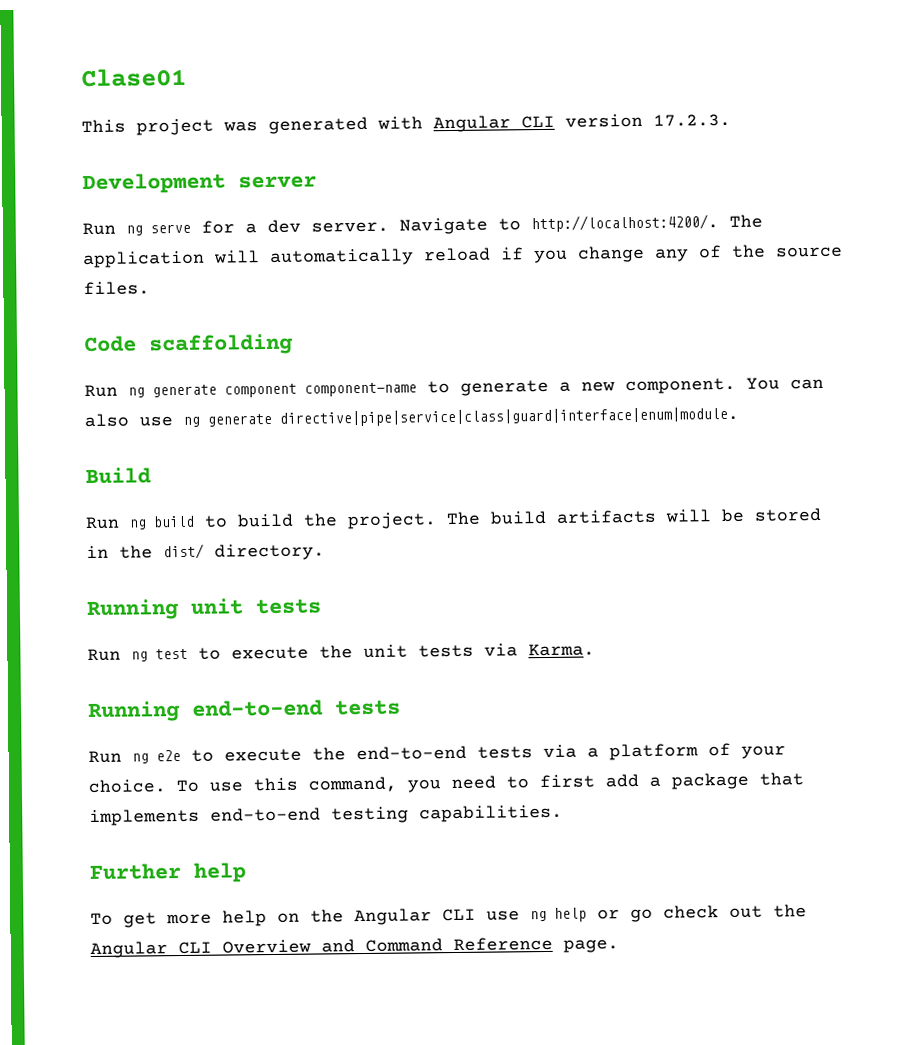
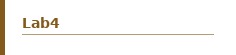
[80,67,187,88] [81,113,731,136] [82,172,317,195] [82,214,763,236] [83,244,843,269] [83,281,150,296] [83,333,294,356] [84,377,824,398] [84,406,739,428] [85,467,152,485] [85,507,822,530] [86,543,325,561] [86,598,321,621] [87,643,595,662] [87,699,401,723] [88,742,786,764] [88,772,804,794] [89,804,563,827] [89,862,246,883] [90,904,807,928] [90,936,619,959] Clase01 // This project was generated with Angular CLI version 17.2.3. // Development server // Run ng serve for a dev server. Navigate to http://localhost:4200/. The application will automatically reload if you change any of the source files. // Code scaffolding // Run ng generate component component-name to generate a new component. You can also use ng generate directive|pipe|service|class|guard|interface|enum|module. // Build // Run ng build to build the project. The build artifacts will be stored in the dist/ directory. // Running unit tests // Run ng test to execute the unit tests via Karma. // Running end-to-end tests // Run ng e2e to execute the end-to-end tests via a platform of your choice. To use this command, you need to first add a package that implements end-to-end testing capabilities. // Further help // To get more help on the Angular CLI use ng help or go check out the Angular CLI Overview and Command Reference page. -> [22,17,60,28] Lab4

